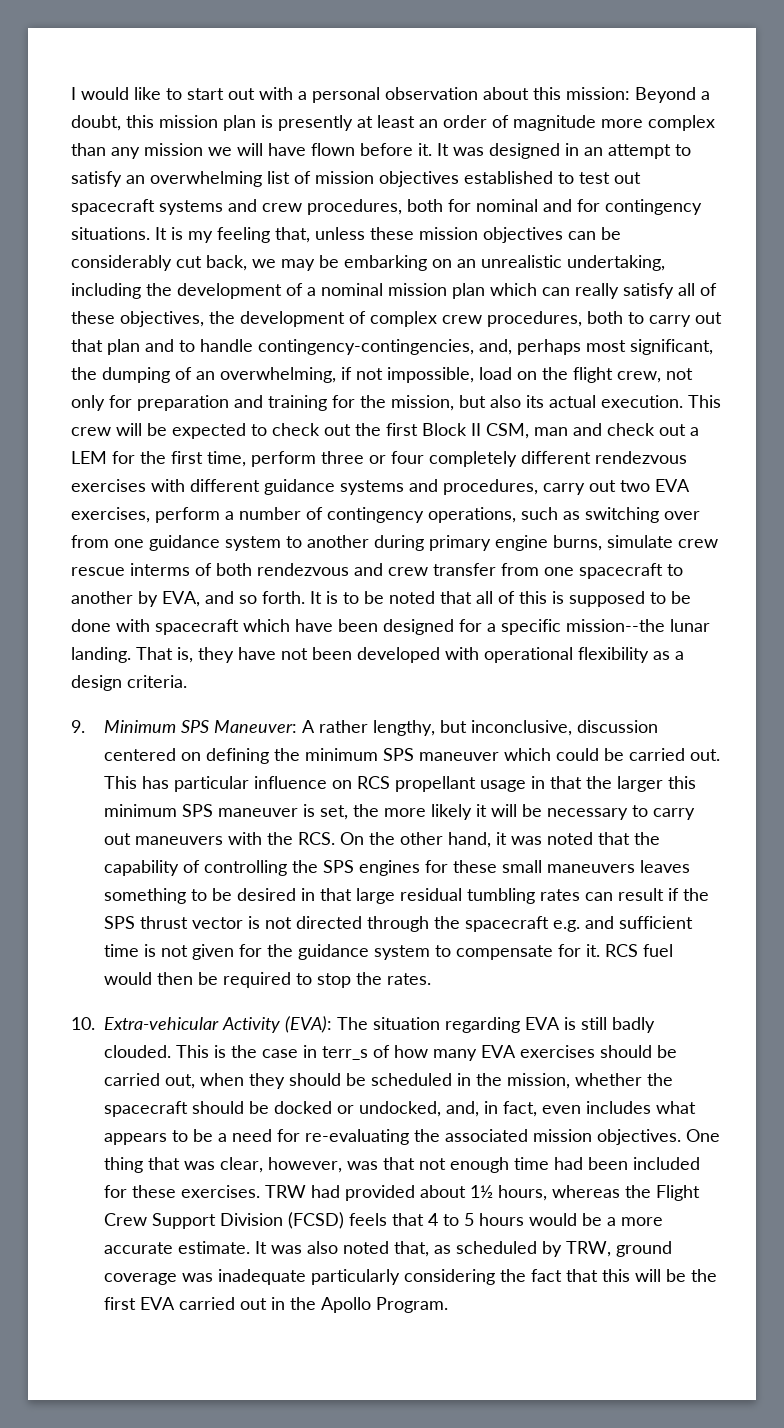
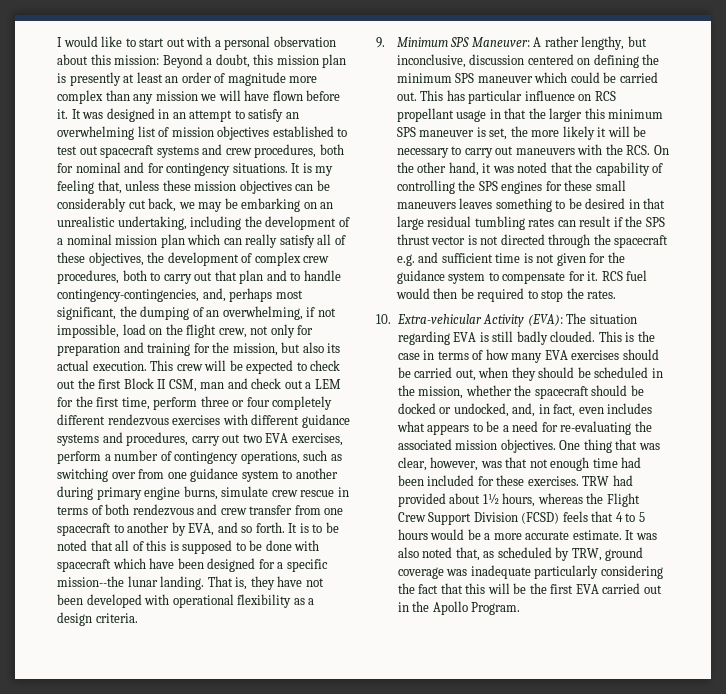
[130,563,190,576] interms -> [337,487,349,497] [57,506,88,515] in terms
[322,1046,368,1060] terr_s -> [437,351,469,360] terms

